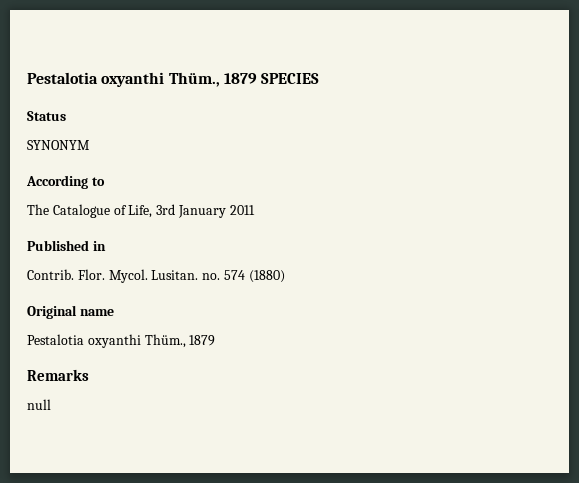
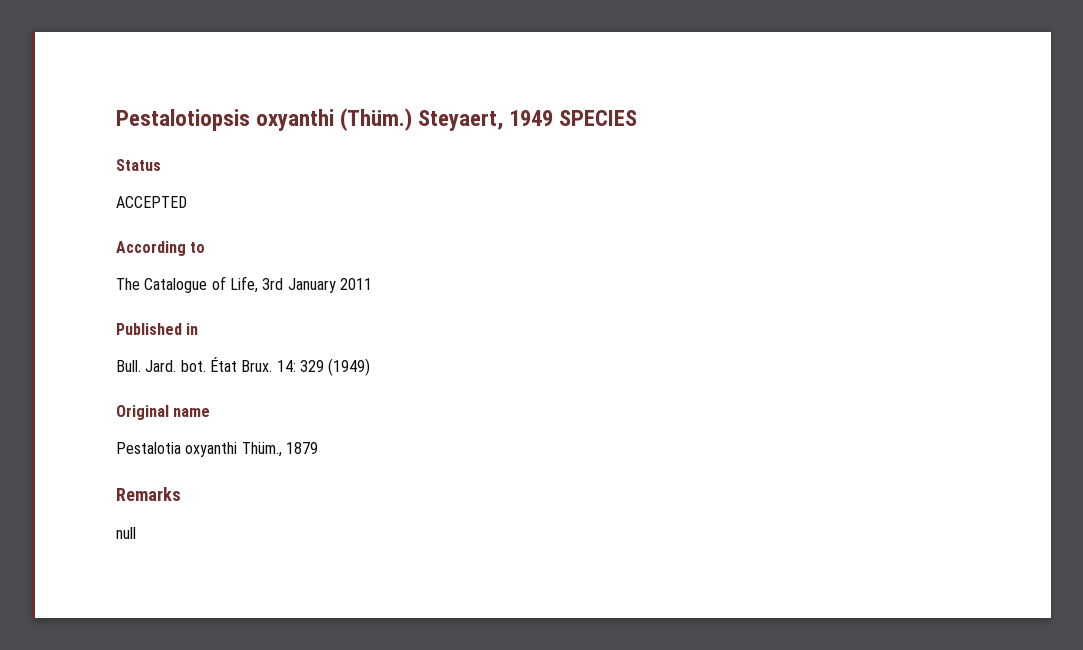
[27,72,257,87] Pestalotia oxyanthi Thüm., 1879 -> [116,108,554,131] Pestalotiopsis oxyanthi (Thüm.) Steyaert, 1949
[27,140,90,150] SYNONYM -> [116,196,187,208] ACCEPTED
[27,269,285,283] Contrib. Flor. Mycol. Lusitan. no. 574 (1880) -> [116,357,371,376] Bull. Jard. bot. État Brux. 14: 329 (1949)

